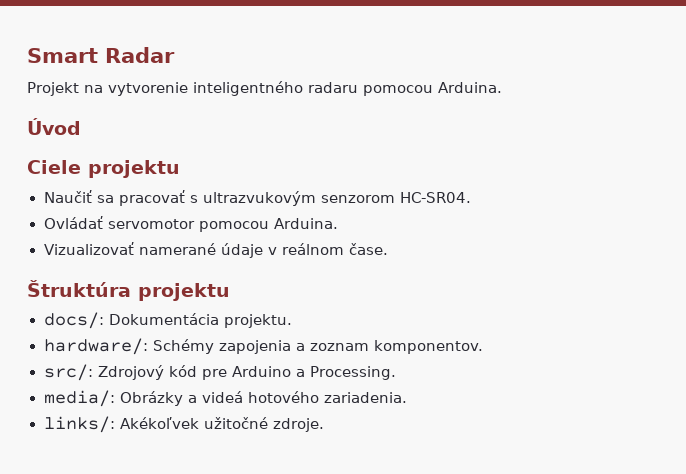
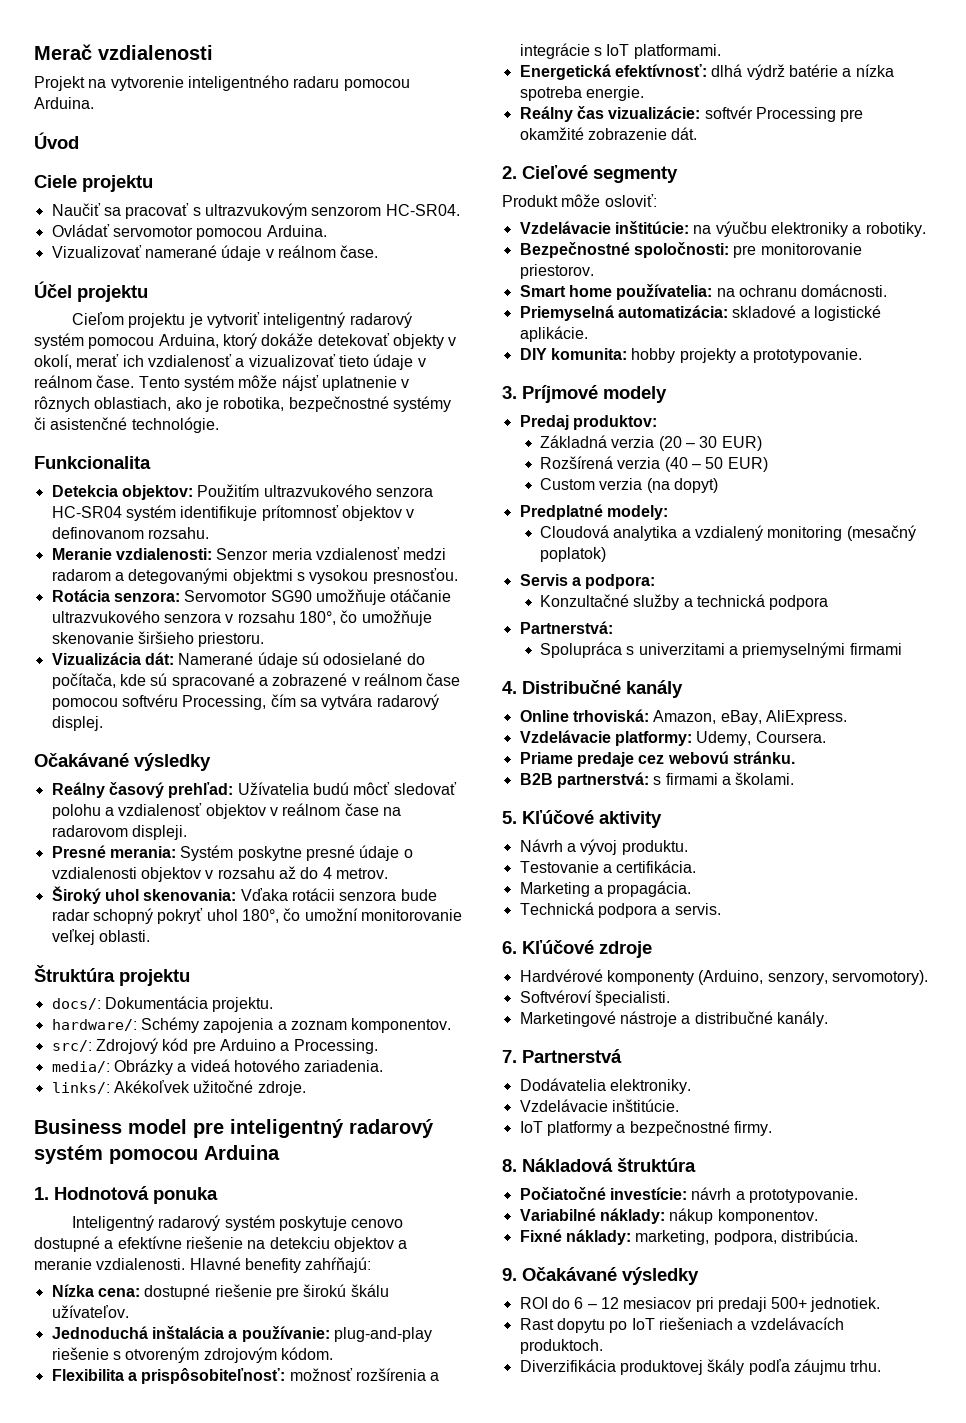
[27,47,175,63] Smart Radar -> [34,44,213,60] Merač vzdialenosti
(388, 249) none -> [34,281,148,302] [72,312,412,328] [34,333,457,349] [34,354,426,370] [34,375,410,391] [34,396,451,412] [34,417,219,433] [34,456,151,469] [51,484,433,500] [51,505,415,521] [51,527,209,539] [51,547,447,560] [51,568,458,584] [51,589,452,605] [51,610,432,626] [51,631,265,647] [51,652,425,668] [51,673,461,689] [51,694,439,710] [51,716,103,731] [34,753,211,771] [51,782,457,798] [51,803,401,819] [51,825,187,840] [51,845,413,861] [51,866,388,882] [51,886,437,904] [51,908,462,924] [51,929,150,945] // Účel projektu // Cieľom projektu je vytvoriť inteligentný radarový systém pomocou Arduina, ktorý dokáže detekovať objekty v okolí, merať ich vzdialenosť a vizualizovať tieto údaje v reálnom čase. Tento systém môže nájsť uplatnenie v rôznych oblastiach, ako je robotika, bezpečnostné systémy či asistenčné technológie. // Funkcionalita // Detekcia objektov: Použitím ultrazvukového senzora HC-SR04 systém identifikuje prítomnosť objektov v definovanom rozsahu. // Meranie vzdialenosti: Senzor meria vzdialenosť medzi radarom a detegovanými objektmi s vysokou presnosťou. // Rotácia senzora: Servomotor SG90 umožňuje otáčanie ultrazvukového senzora v rozsahu 180°, čo umožňuje skenovanie širšieho priestoru. // Vizualizácia dát: Namerané údaje sú odosielané do počítača, kde sú spracované a zobrazené v reálnom čase pomocou softvéru Processing, čím sa vytvára radarový displej. // Očakávané výsledky // Reálny časový prehľad: Užívatelia budú môcť sledovať polohu a vzdialenosť objektov v reálnom čase na radarovom displeji. // Presné merania: Systém poskytne presné údaje o vzdialenosti objektov v rozsahu až do 4 metrov. // Široký uhol skenovania: Vďaka rotácii senzora bude radar schopný pokryť uhol 180°, čo umožní monitorovanie veľkej oblasti.
(324, 425) none -> [34,1119,434,1138] [34,1145,280,1164] [34,1186,218,1204] [72,1215,404,1231] [34,1236,408,1252] [34,1257,372,1273] [51,1284,389,1300] [51,1305,129,1318] [51,1326,432,1342] [51,1347,333,1363] [51,1368,440,1384] [519,43,721,59] [519,64,894,80] [519,86,644,101] [519,106,864,122] [519,127,698,140] [502,165,678,183] [502,194,657,207] [519,221,926,237] [519,242,862,258] [519,264,594,279] [519,284,888,300] [519,305,881,321] [519,326,588,342] [519,348,863,363] [502,385,667,403] [519,415,657,430] [539,435,762,451] [539,456,768,472] [539,478,718,493] [519,504,668,520] [539,525,916,541] [539,547,606,562] [519,574,656,589] [539,594,829,610] [519,621,613,634] [539,642,902,658] [502,680,683,698] [519,709,847,725] [519,730,826,746] [519,751,795,767] [519,772,795,788] [502,810,662,828] [519,839,688,855] [519,860,697,873] [519,881,692,897] [519,902,721,918] [502,940,652,958] [519,969,928,985] [519,990,670,1006] [519,1011,828,1027] [502,1049,622,1063] [519,1078,691,1094] [519,1099,679,1112] [519,1120,772,1136] [502,1158,696,1172] [519,1187,858,1203] [519,1208,818,1224] [519,1229,858,1245] [502,1267,699,1285] [519,1297,881,1312] [519,1317,844,1333] [519,1339,603,1354] [519,1359,882,1375] // Business model pre inteligentný radarový systém pomocou Arduina // 1. Hodnotová ponuka // Inteligentný radarový systém poskytuje cenovo dostupné a efektívne riešenie na detekciu objektov a meranie vzdialenosti. Hlavné benefity zahŕňajú: // Nízka cena: dostupné riešenie pre širokú škálu užívateľov. // Jednoduchá inštalácia a používanie: plug-and-play riešenie s otvoreným zdrojovým kódom. // Flexibilita a prispôsobiteľnosť: možnosť rozšírenia a integrácie s IoT platformami. // Energetická efektívnosť: dlhá výdrž batérie a nízka spotreba energie. // Reálny čas vizualizácie: softvér Processing pre okamžité zobrazenie dát. // 2. Cieľové segmenty // Produkt môže osloviť: // Vzdelávacie inštitúcie: na výučbu elektroniky a robotiky. // Bezpečnostné spoločnosti: pre monitorovanie priestorov. // Smart home používatelia: na ochranu domácnosti. // Priemyselná automatizácia: skladové a logistické aplikácie. // DIY komunita: hobby projekty a prototypovanie. // 3. Príjmové modely // Predaj produktov: // Základná verzia (20 – 30 EUR) // Rozšírená verzia (40 – 50 EUR) // Custom verzia (na dopyt) // Predplatné modely: // Cloudová analytika a vzdialený monitoring (mesačný poplatok) // Servis a podpora: // Konzultačné služby a technická podpora // Partnerstvá: // Spolupráca s univerzitami a priemyselnými firmami // 4. Distribučné kanály // Online trhoviská: Amazon, eBay, AliExpress. // Vzdelávacie platformy: Udemy, Coursera. // Priame predaje cez webovú stránku. // B2B partnerstvá: s firmami a školami. // 5. Kľúčové aktivity // Návrh a vývoj produktu. // Testovanie a certifikácia. // Marketing a propagácia. // Technická podpora a servis. // 6. Kľúčové zdroje // Hardvérové komponenty (Arduino, senzory, servomotory). // Softvéroví špecialisti. // Marketingové nástroje a distribučné kanály. // 7. Partnerstvá // Dodávatelia elektroniky. // Vzdelávacie inštitúcie. // IoT platformy a bezpečnostné firmy. // 8. Nákladová štruktúra // Počiatočné investície: návrh a prototypovanie. // Variabilné náklady: nákup komponentov. // Fixné náklady: marketing, podpora, distribúcia. // 9. Očakávané výsledky // ROI do 6 – 12 mesiacov pri predaji 500+ jednotiek. // Rast dopytu po IoT riešeniach a vzdelávacích produktoch. // Diverzifikácia produktovej škály podľa záujmu trhu.

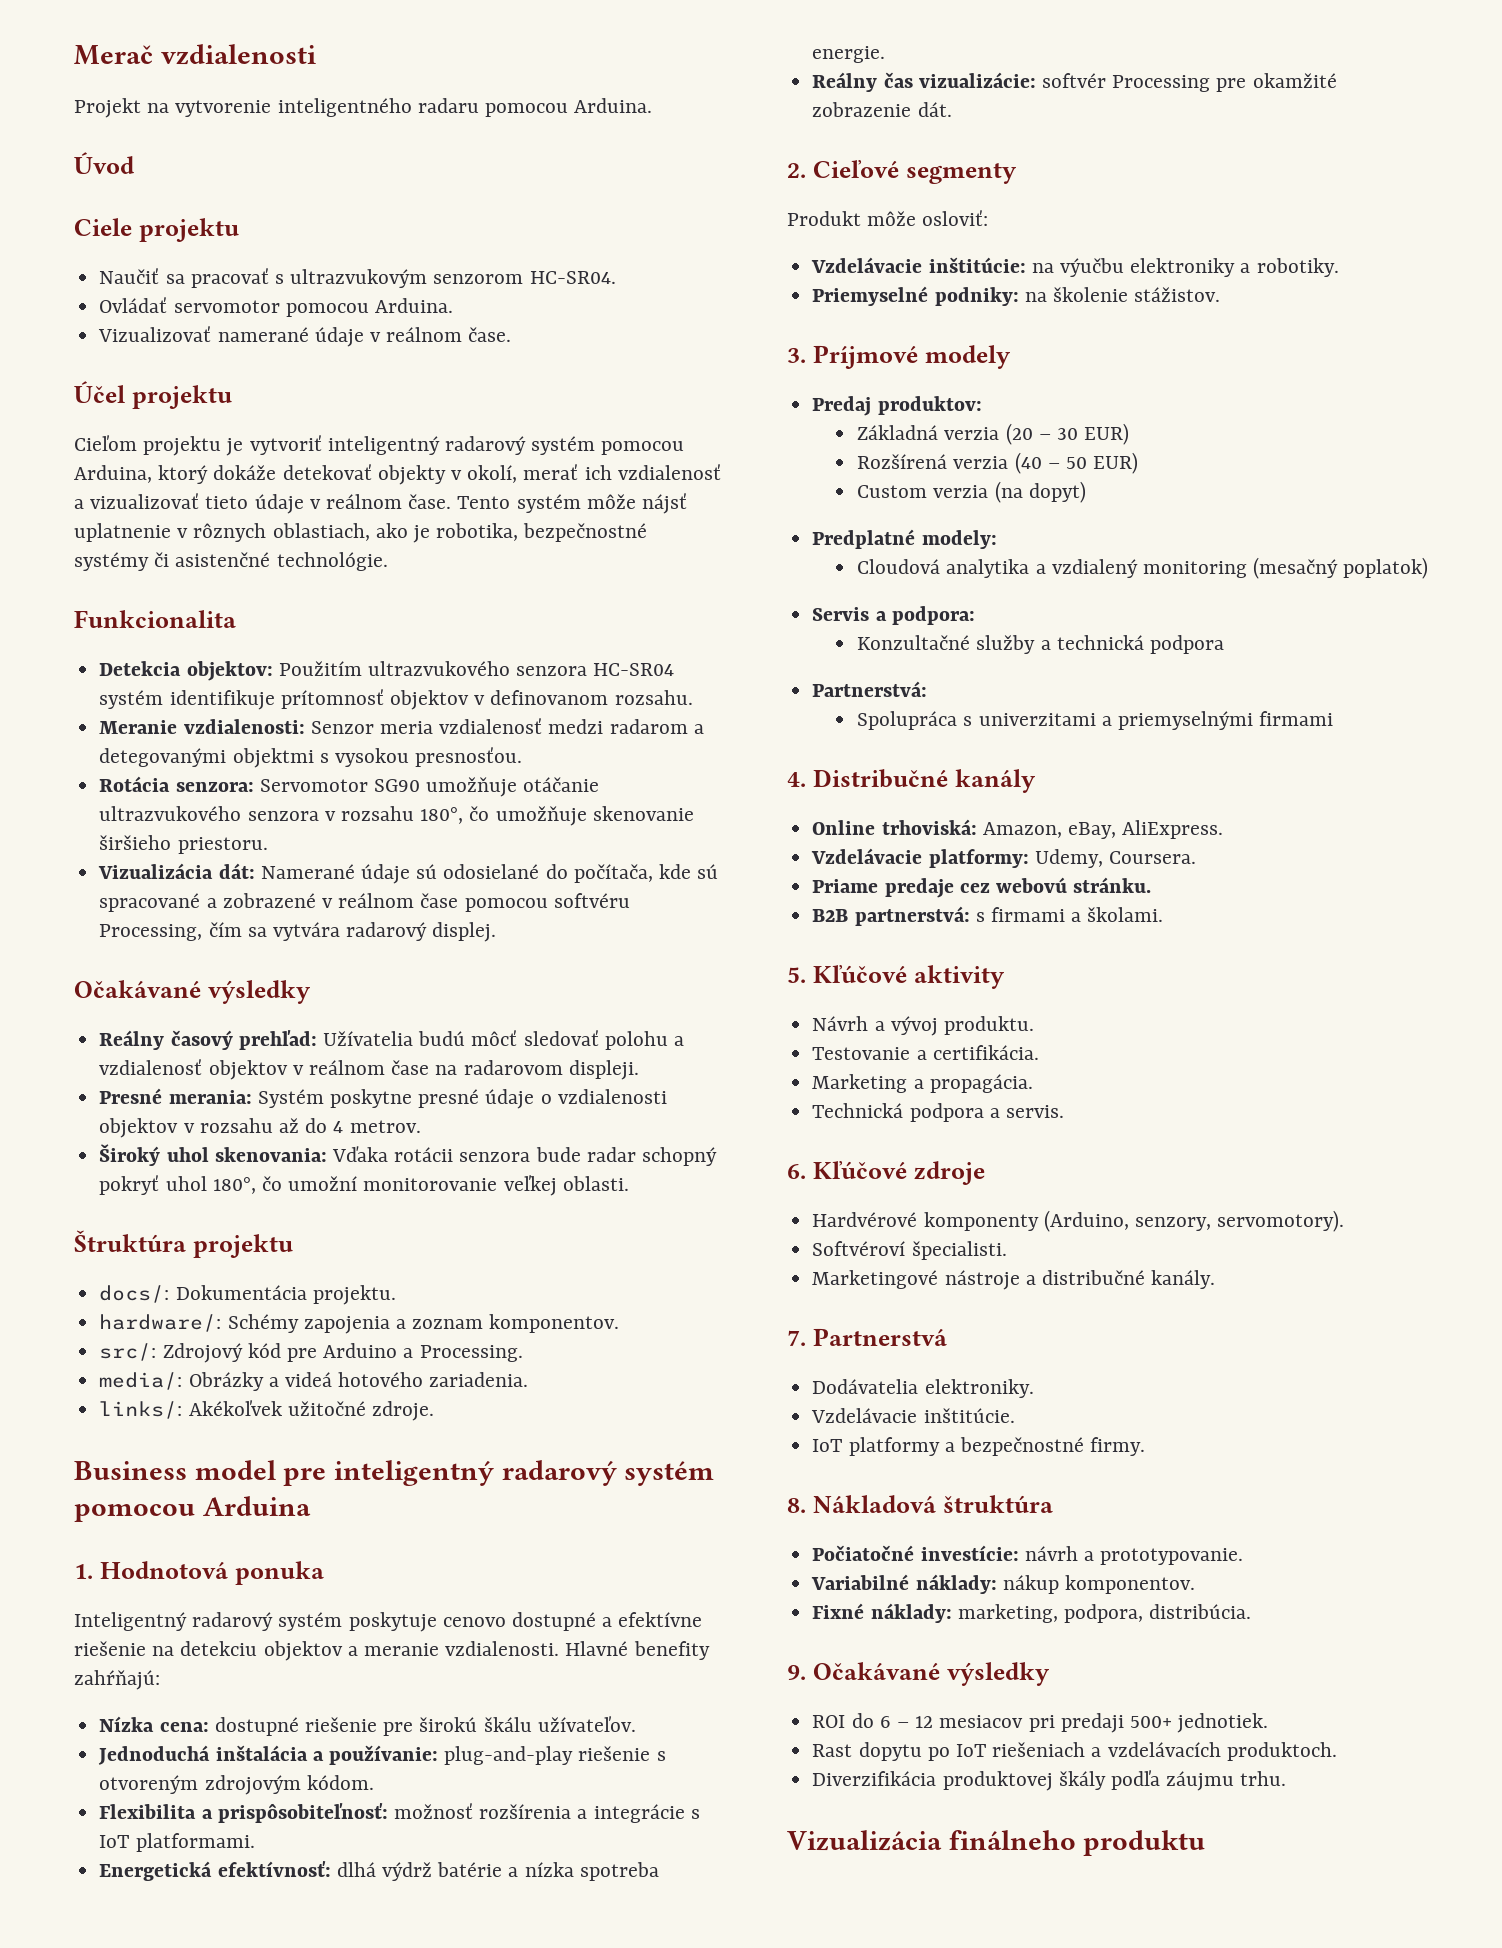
[519,242,862,258] [519,264,594,279] [519,284,888,300] [519,305,881,321] [519,326,588,342] [519,348,863,363] Bezpečnostné spoločnosti: pre monitorovanie priestorov. // Smart home používatelia: na ochranu domácnosti. // Priemyselná automatizácia: skladové a logistické aplikácie. // DIY komunita: hobby projekty a prototypovanie. -> [812,286,1221,306] Priemyselné podniky: na školenie stážistov.
(882, 1366) none -> [787,1830,1206,1856] // Vizualizácia finálneho produktu

